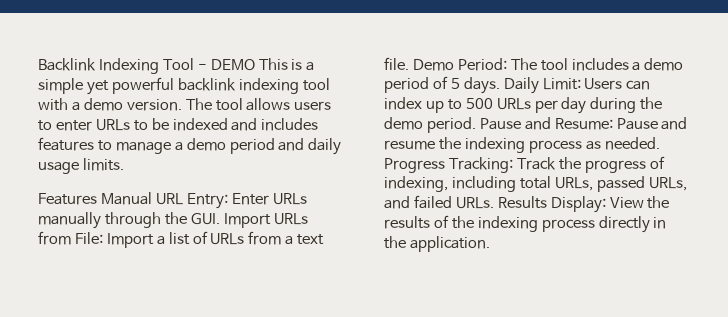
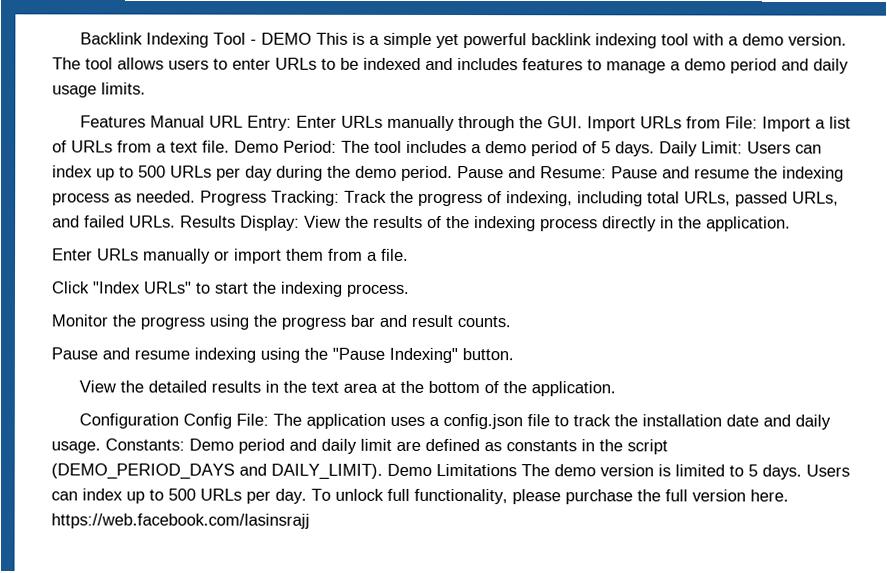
(490, 244) none -> [52,248,409,264] [51,281,410,297] [51,314,511,330] [51,347,514,364] [78,380,616,397] [78,413,831,430] [51,438,668,455] [51,463,850,480] [51,488,789,505] [51,513,310,529] // Enter URLs manually or import them from a file. // Click "Index URLs" to start the indexing process. // Monitor the progress using the progress bar and result counts. // Pause and resume indexing using the "Pause Indexing" button. // View the detailed results in the text area at the bottom of the application. // Configuration Config File: The application uses a config.json file to track the installation date and daily usage. Constants: Demo period and daily limit are defined as constants in the script (DEMO_PERIOD_DAYS and DAILY_LIMIT). Demo Limitations The demo version is limited to 5 days. Users can index up to 500 URLs per day. To unlock full functionality, please purchase the full version here. https://web.facebook.com/lasinsrajj

